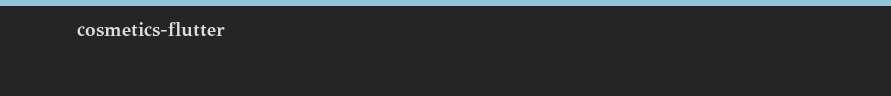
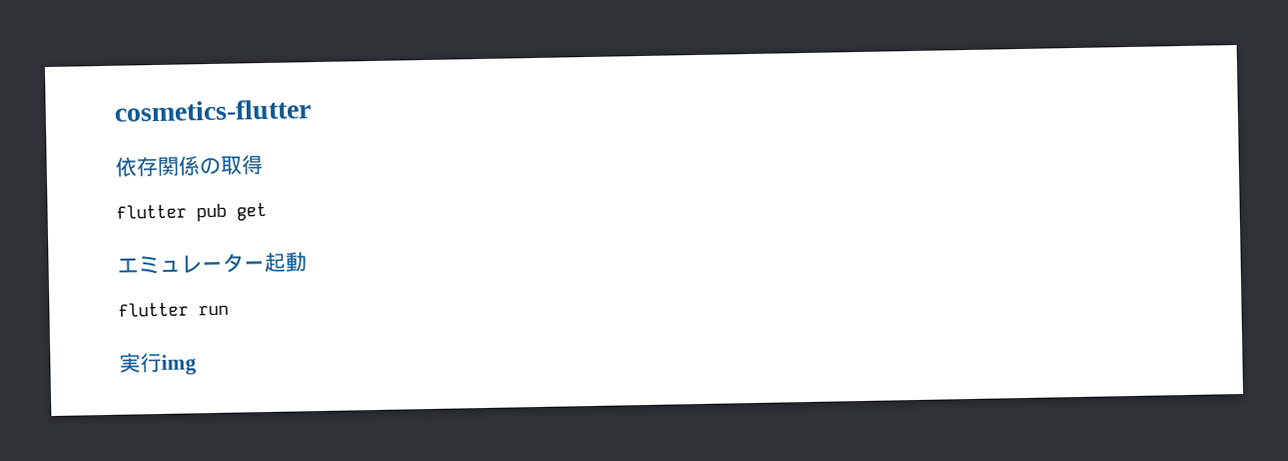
(225, 29) none -> [115,155,263,177] [116,202,267,222] [117,252,307,275] [118,302,229,317] [119,352,197,375] // 依存関係の取得 // flutter pub get // エミュレーター起動 // flutter run // 実行img

